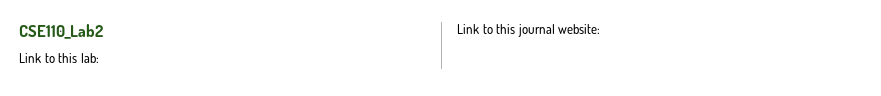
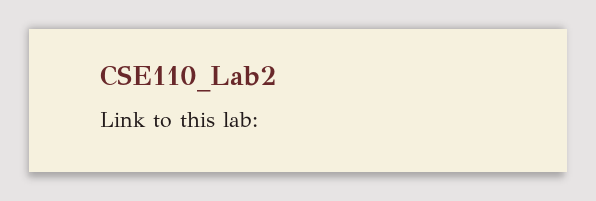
[457,24,601,37] // Link to this journal website: -> (258, 119) none

